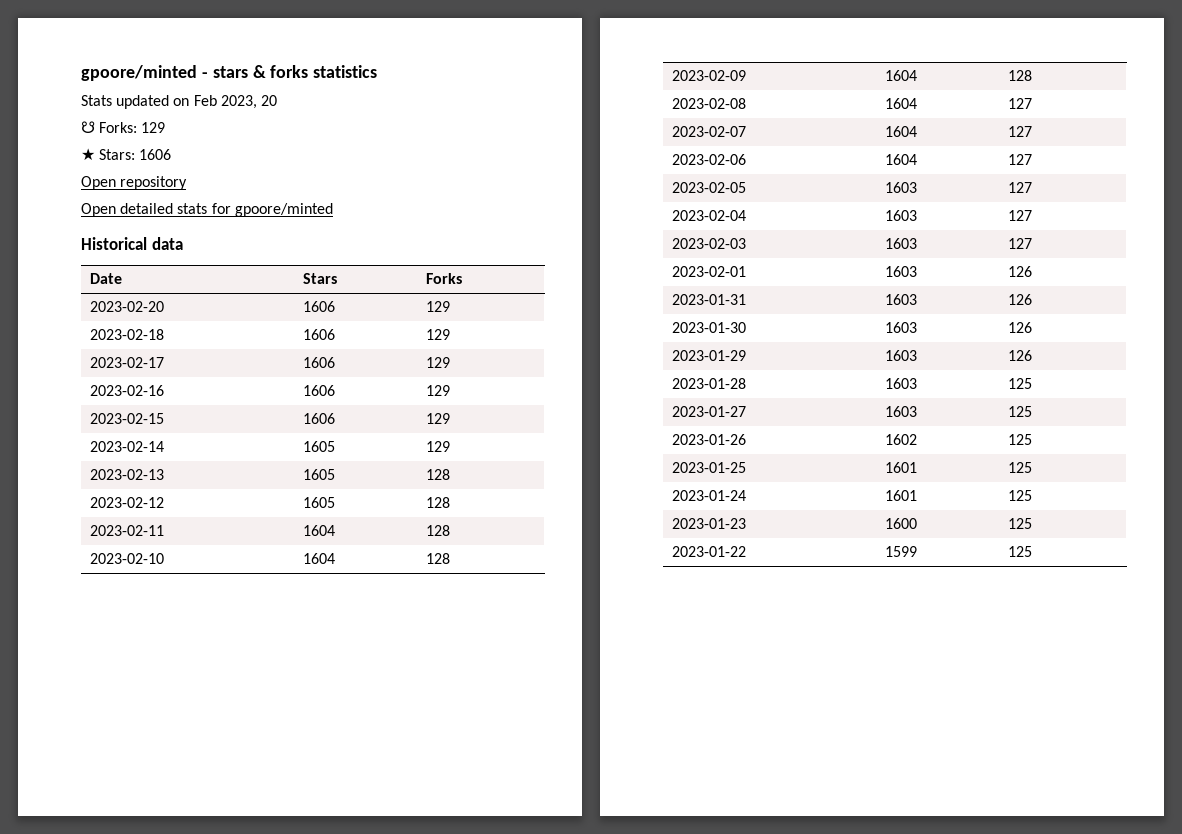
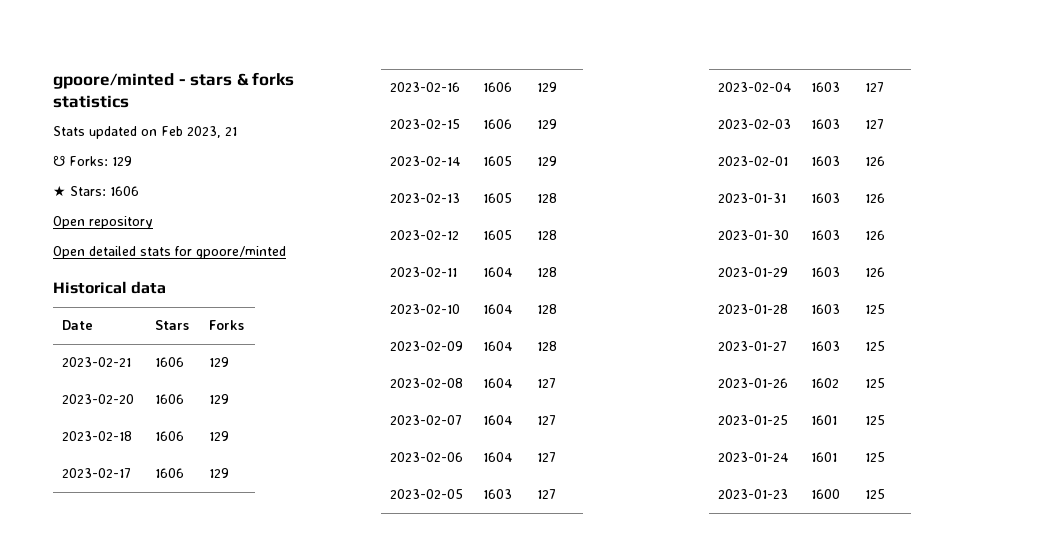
[260,95,277,106] 20 -> [225,127,237,136] 21
(463, 278) none -> [62,357,132,367] [155,357,185,367] [209,357,230,367] // 2023-02-21 | 1606 | 129
[672,546,747,557] [885,546,918,557] [1008,546,1033,557] // 2023-01-22 | 1599 | 125 -> (886, 494) none

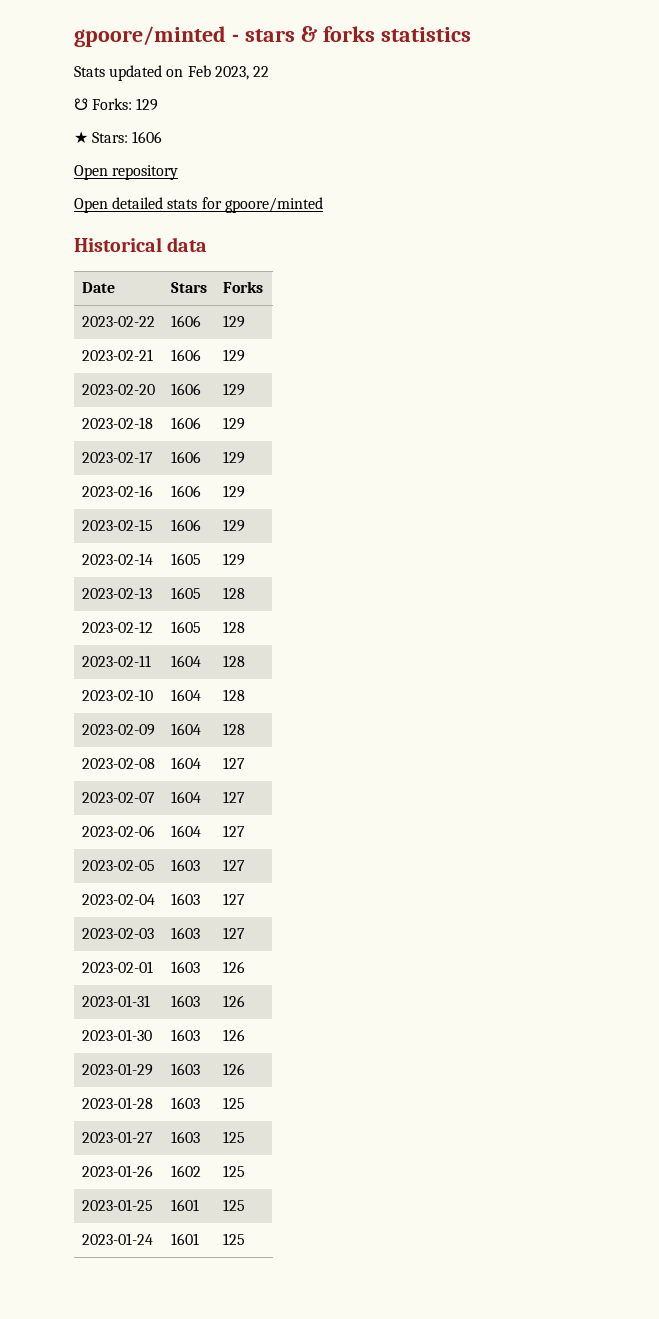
[225,127,237,136] 21 -> [252,66,269,77] 22
(245, 325) none -> [81,316,155,327] [170,315,201,327] [222,315,245,328] // 2023-02-22 | 1606 | 129
[718,489,789,499] [811,489,841,499] [865,489,886,499] // 2023-01-23 | 1600 | 125 -> (245, 1239) none

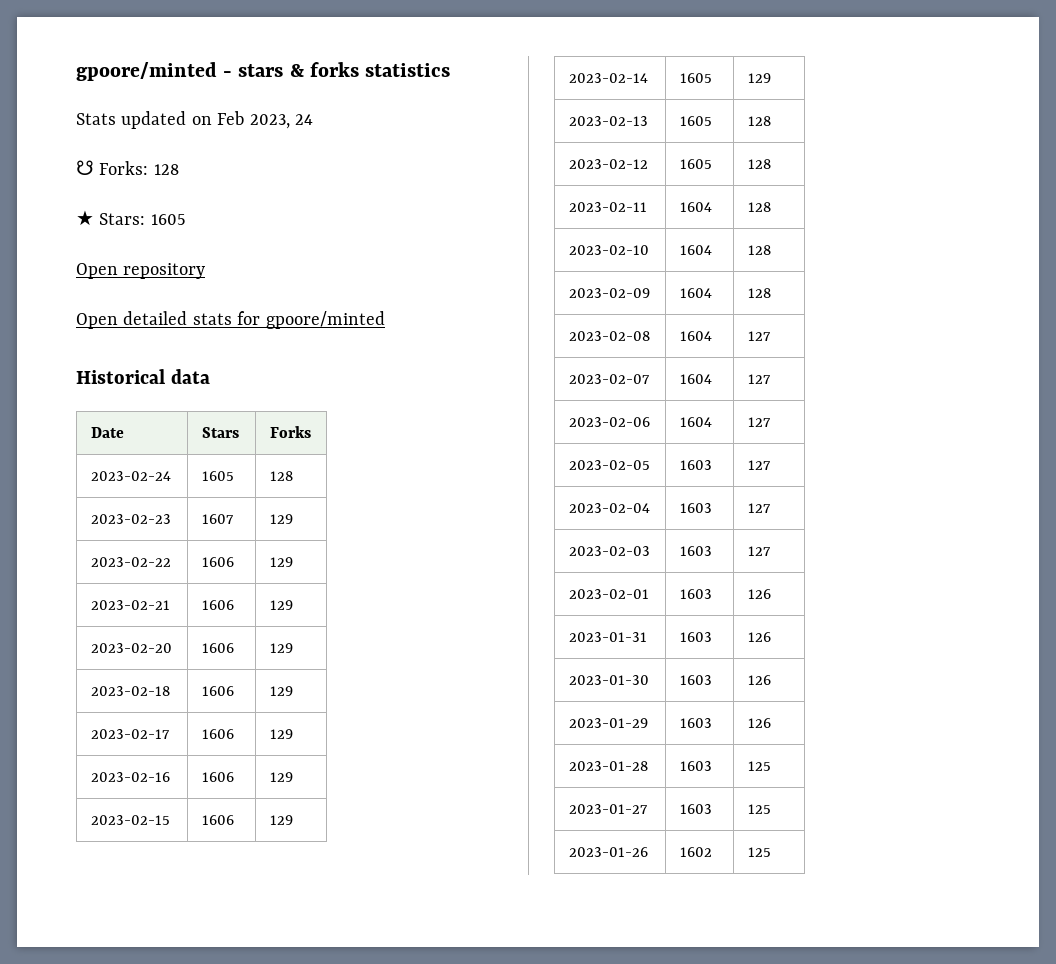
[252,66,269,77] 22 -> [295,114,313,125] 24
[136,98,159,111] 129 -> [153,164,179,175] 128
[132,131,163,143] 1606 -> [150,214,186,225] 1605
(263, 287) none -> [90,471,171,481] [201,471,234,481] [269,471,293,481] [90,514,171,524] [201,514,234,524] [269,514,293,524] // 2023-02-24 | 1605 | 128 // 2023-02-23 | 1607 | 129
[81,1199,153,1211] [170,1199,199,1211] [222,1199,245,1211] [81,1233,153,1245] [170,1233,199,1245] [222,1233,245,1245] // 2023-01-25 | 1601 | 125 // 2023-01-24 | 1601 | 125 -> (771, 852) none

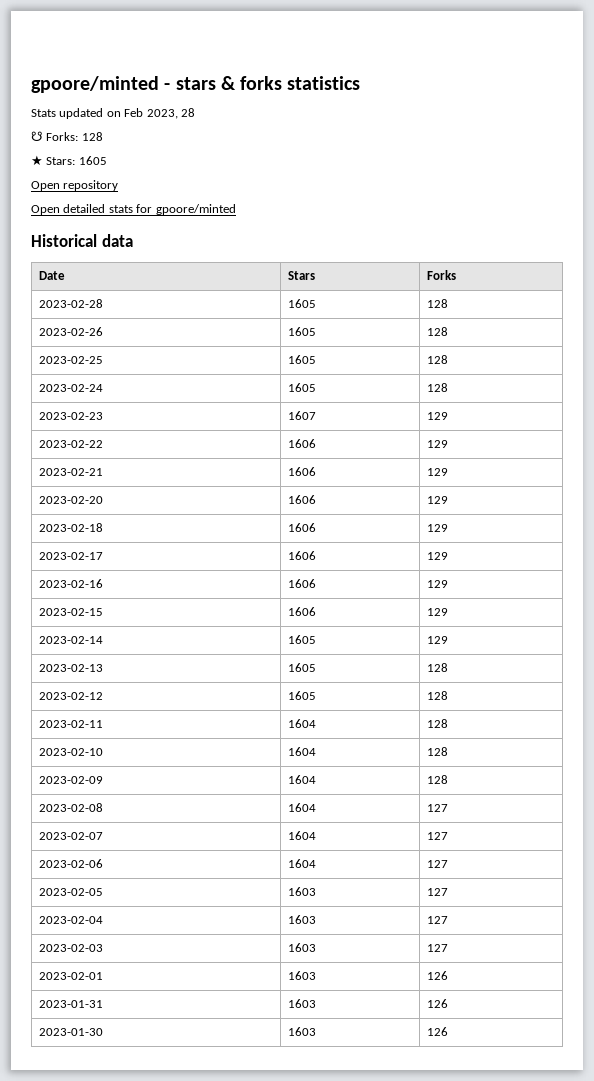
[295,114,313,125] 24 -> [180,108,195,117] 28
(311, 432) none -> [39,299,104,308] [288,299,317,308] [427,299,449,308] [39,327,104,336] [288,327,317,336] [427,327,449,336] [39,356,104,364] [288,355,317,364] [427,355,449,364] // 2023-02-28 | 1605 | 128 // 2023-02-26 | 1605 | 128 // 2023-02-25 | 1605 | 128
[568,718,648,728] [679,718,712,728] [747,718,771,728] [568,761,648,771] [679,761,712,771] [747,761,771,771] [568,804,648,814] [679,804,712,814] [747,804,771,814] [568,847,648,857] [679,847,712,857] [747,847,771,857] // 2023-01-29 | 1603 | 126 // 2023-01-28 | 1603 | 125 // 2023-01-27 | 1603 | 125 // 2023-01-26 | 1602 | 125 -> (449, 1031) none

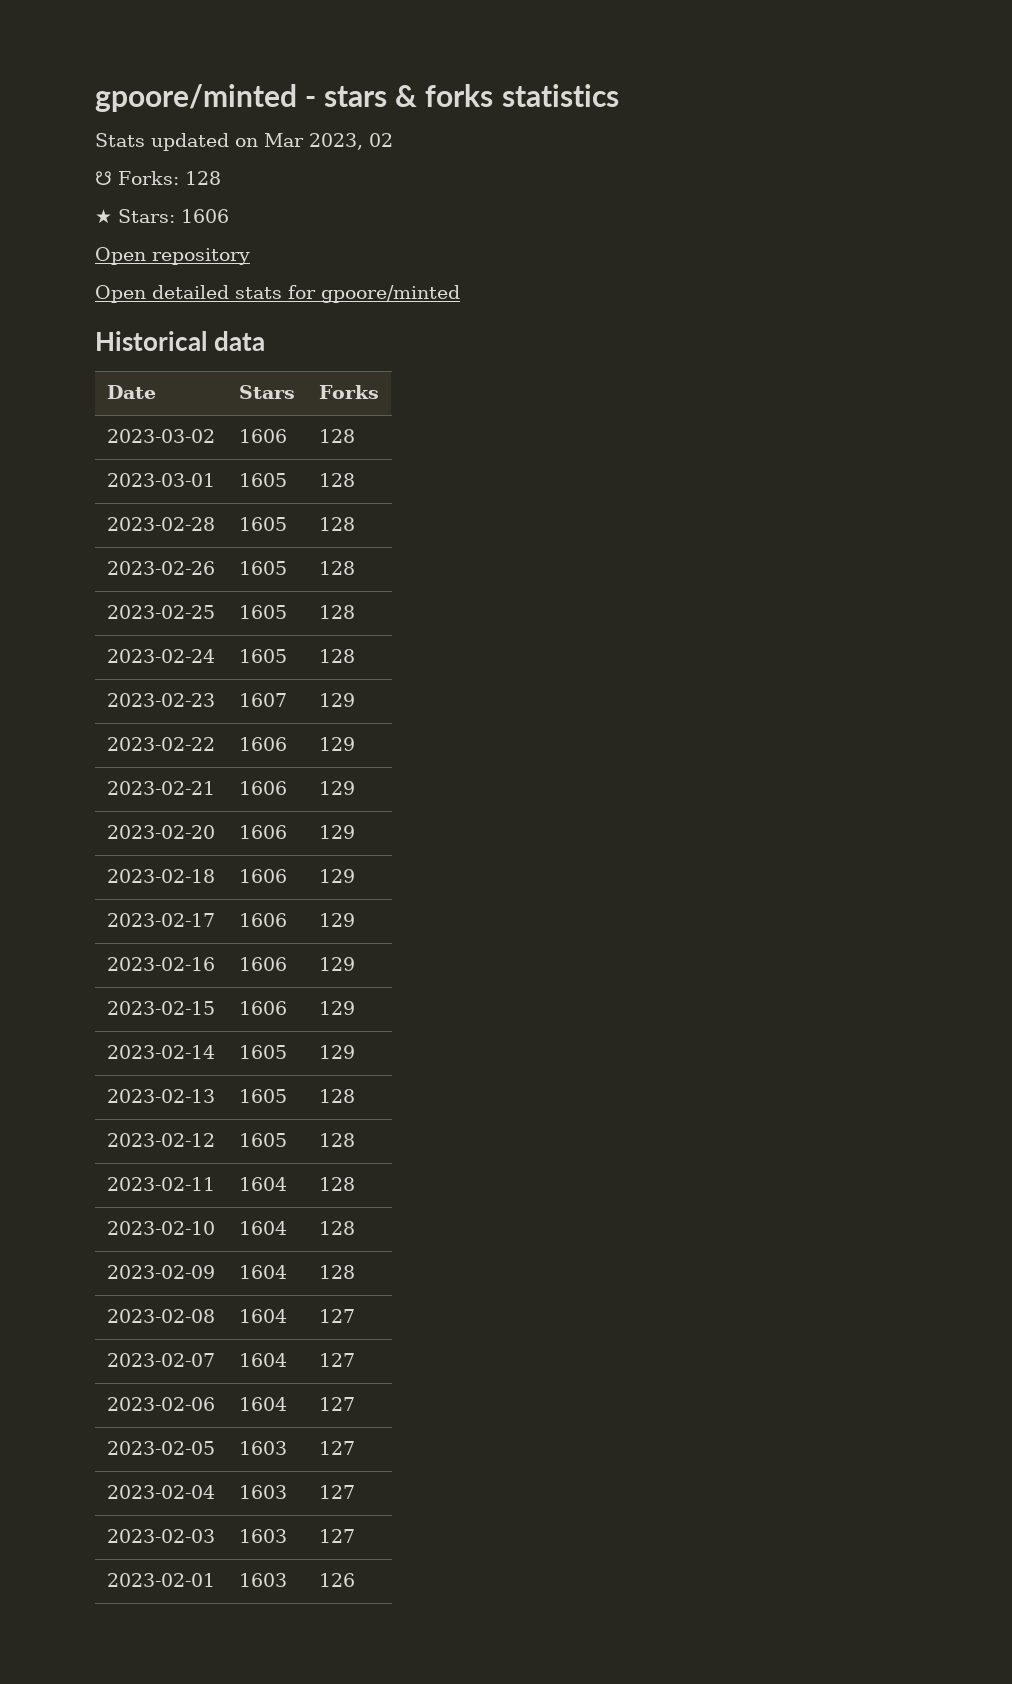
[124,108,195,119] Feb 2023, 28 -> [264,133,393,150] Mar 2023, 02
[78,156,107,165] 1605 -> [181,209,229,223] 1606
(457, 275) none -> [106,429,215,443] [238,429,287,443] [318,429,355,443] [106,473,215,487] [238,473,287,487] [318,473,355,487] // 2023-03-02 | 1606 | 128 // 2023-03-01 | 1605 | 128
[39,1000,104,1008] [288,999,317,1008] [427,999,449,1008] [39,1028,104,1036] [288,1027,317,1036] [427,1027,449,1036] // 2023-01-31 | 1603 | 126 // 2023-01-30 | 1603 | 126 -> (355, 1580) none

